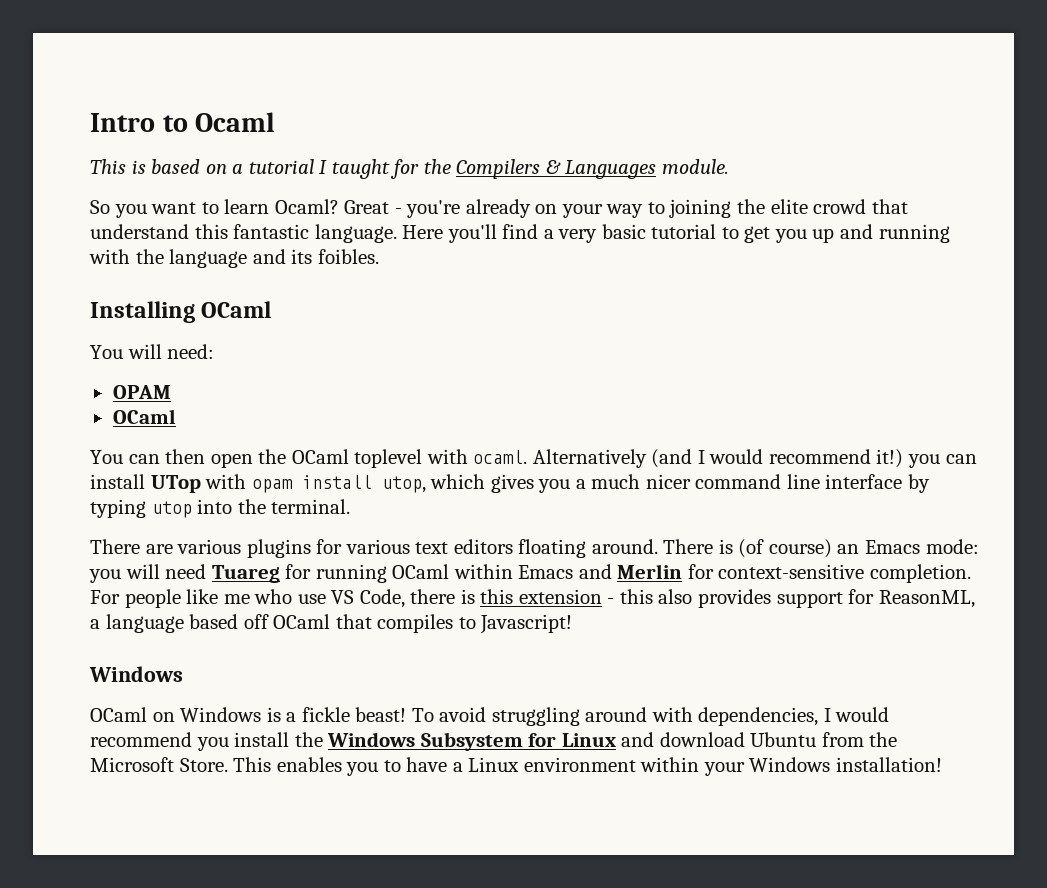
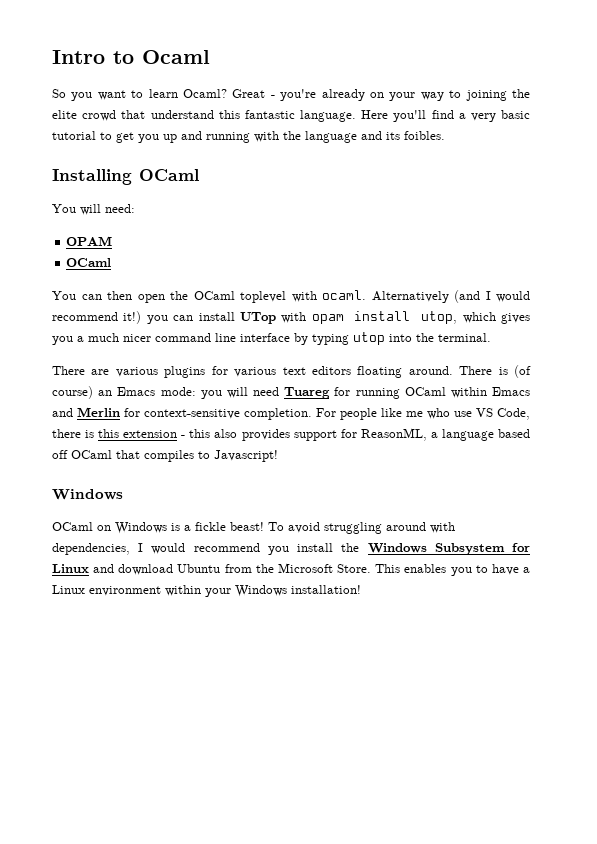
[90,159,729,179] // This is based on a tutorial I taught for the Compilers & Languages module. -> (210, 57) none

